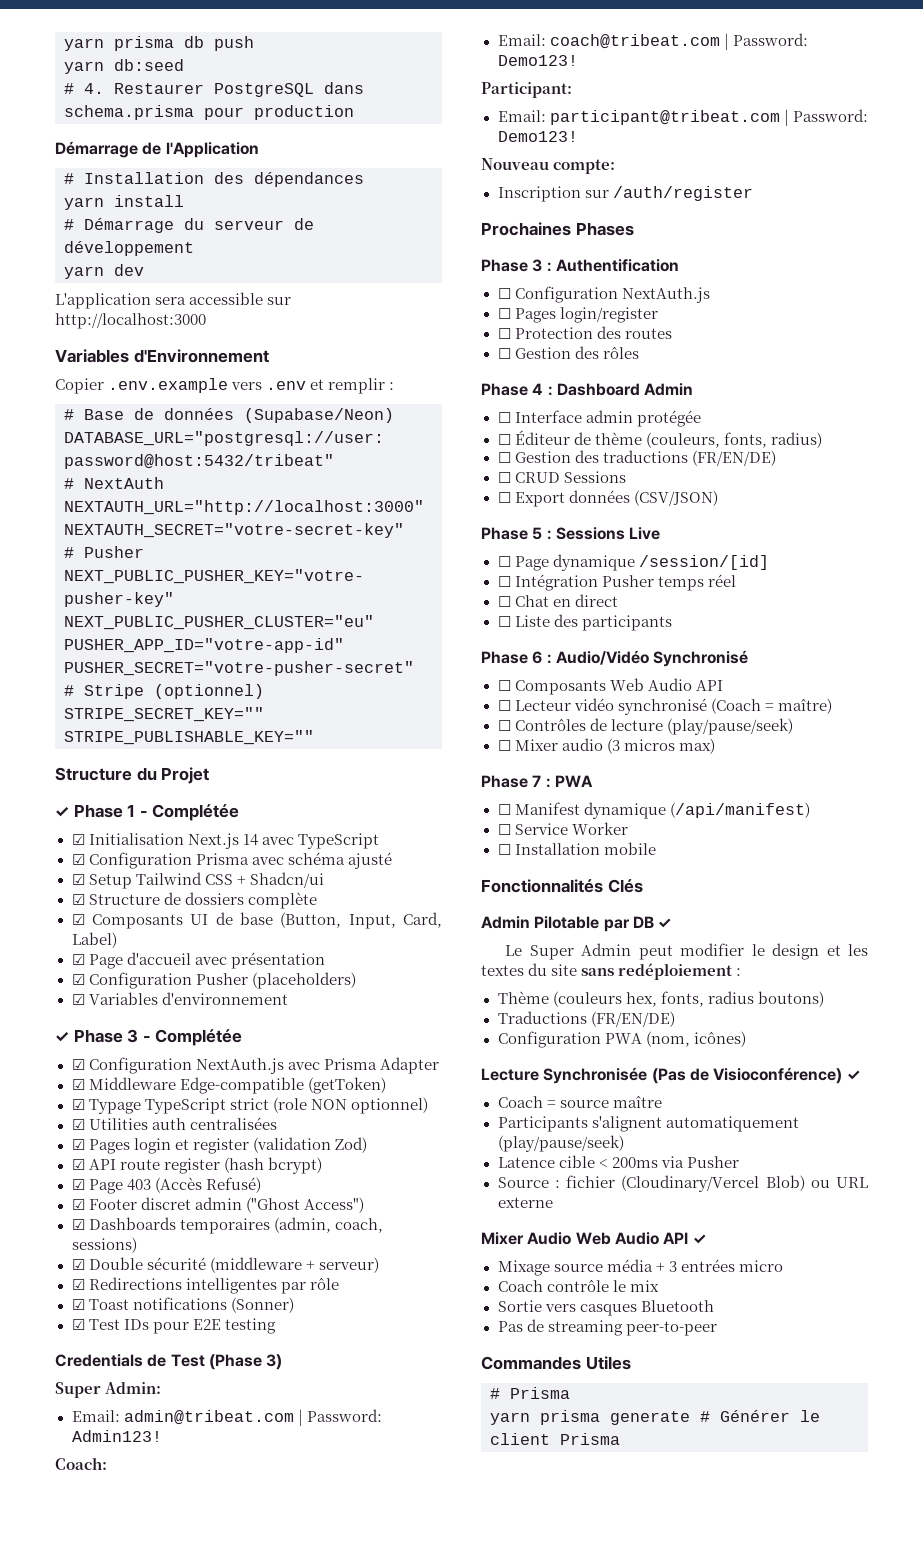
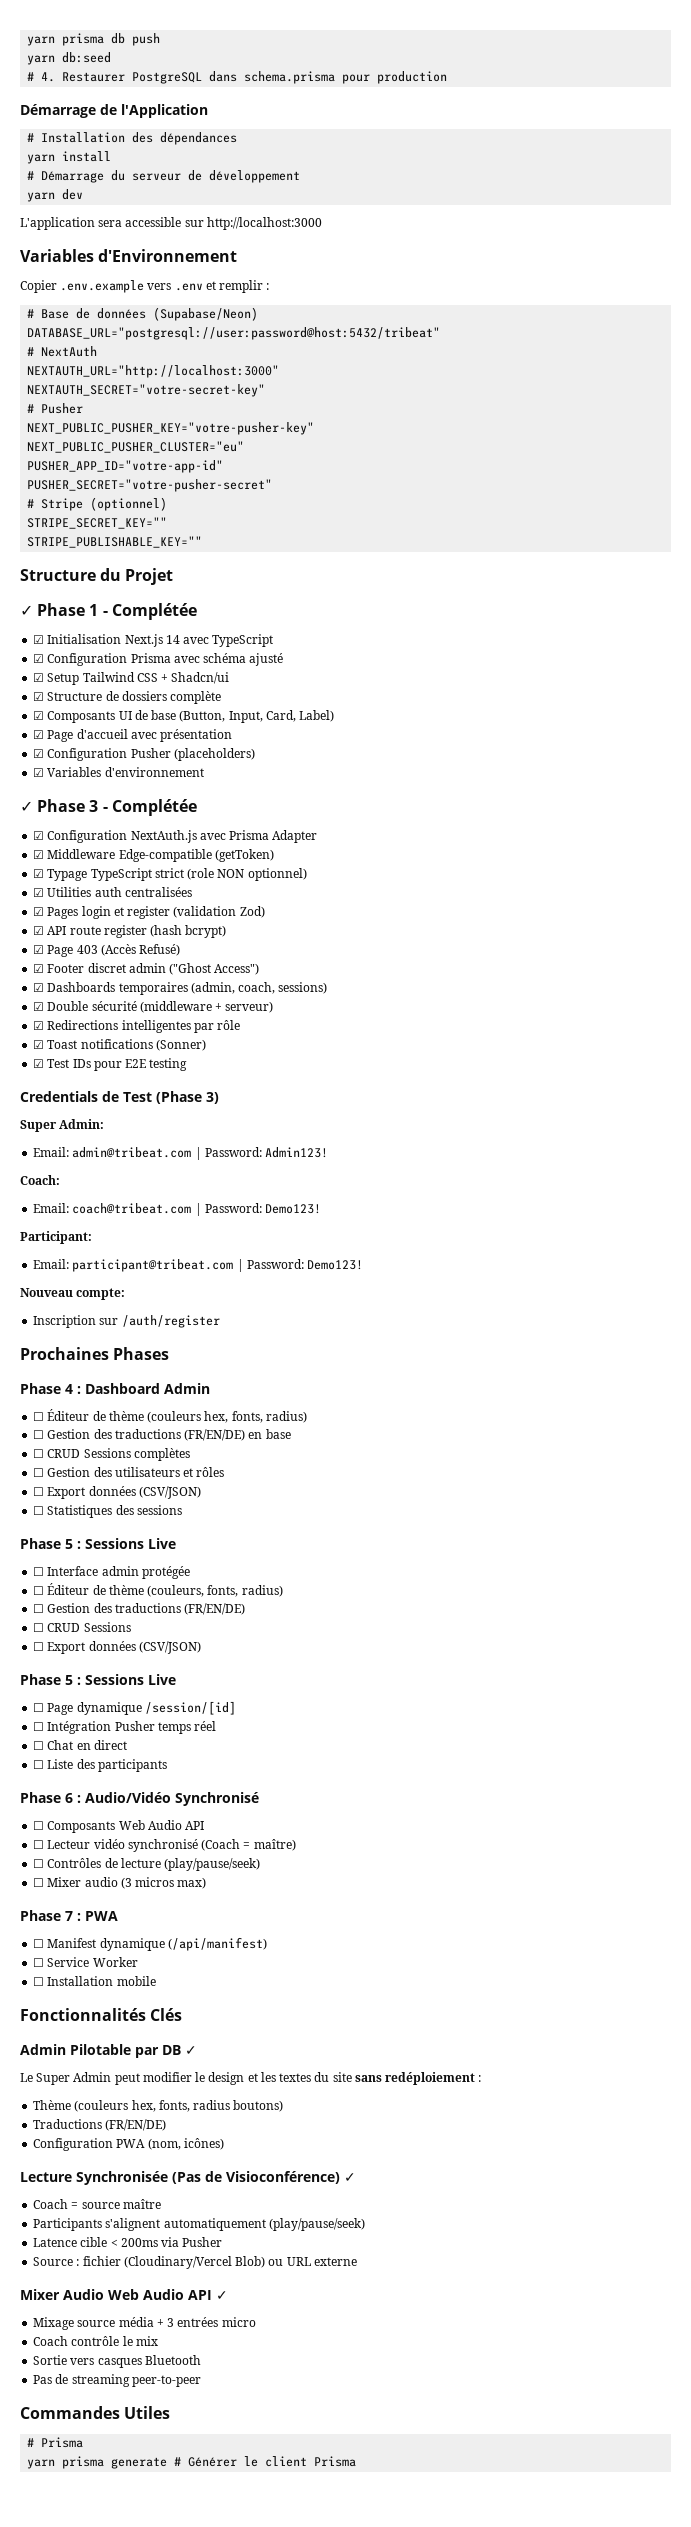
[532,259,679,272] [497,286,710,303] [497,307,658,323] [497,326,672,339] [497,346,639,359] [481,383,694,396] 3 : Authentification // ☐ Configuration NextAuth.js // ☐ Pages login/register // ☐ Protection des routes // ☐ Gestion des rôles // Phase 4 : Dashboard Admin -> [65,1383,210,1394] [33,1409,307,1423] [33,1429,291,1441] [33,1448,190,1461] [33,1467,225,1477] [33,1486,201,1499] [33,1505,182,1518] [20,1538,176,1549] 4 : Dashboard Admin // ☐ Éditeur de thème (couleurs hex, fonts, radius) // ☐ Gestion des traductions (FR/EN/DE) en base // ☐ CRUD Sessions complètes // ☐ Gestion des utilisateurs et rôles // ☐ Export données (CSV/JSON) // ☐ Statistiques des sessions // Phase 5 : Sessions Live

